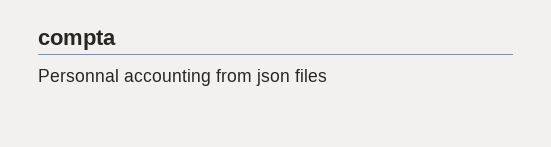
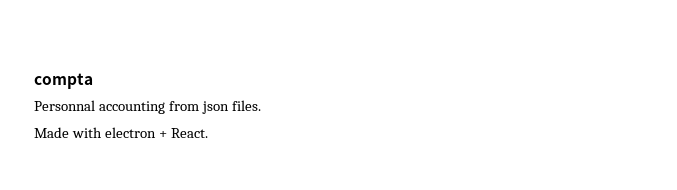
[295,69,327,82] files -> [231,100,261,111] [34,127,208,138] files. // Made with electron + React.

